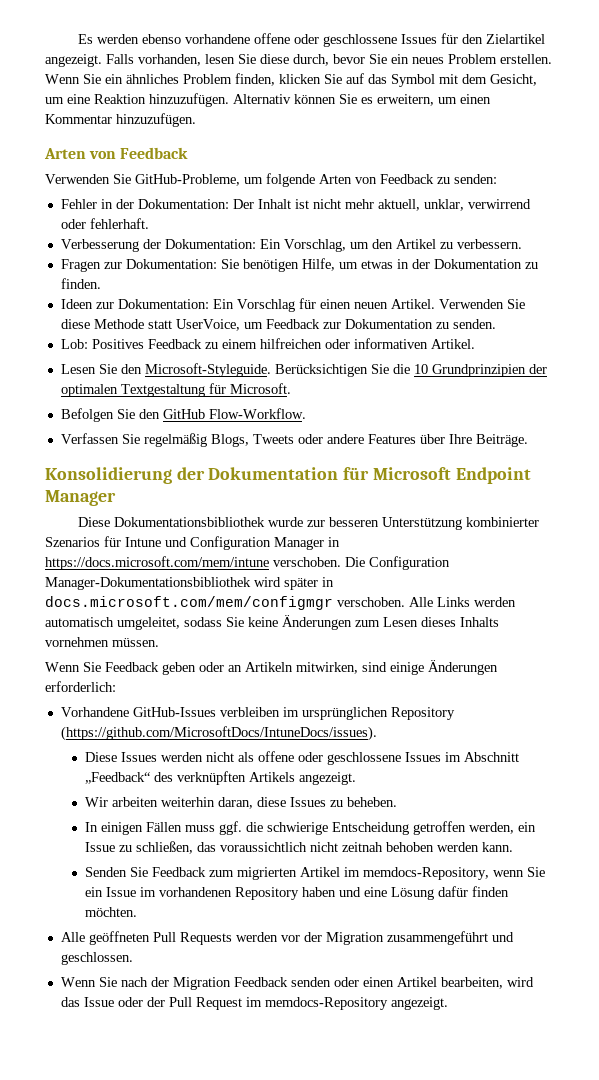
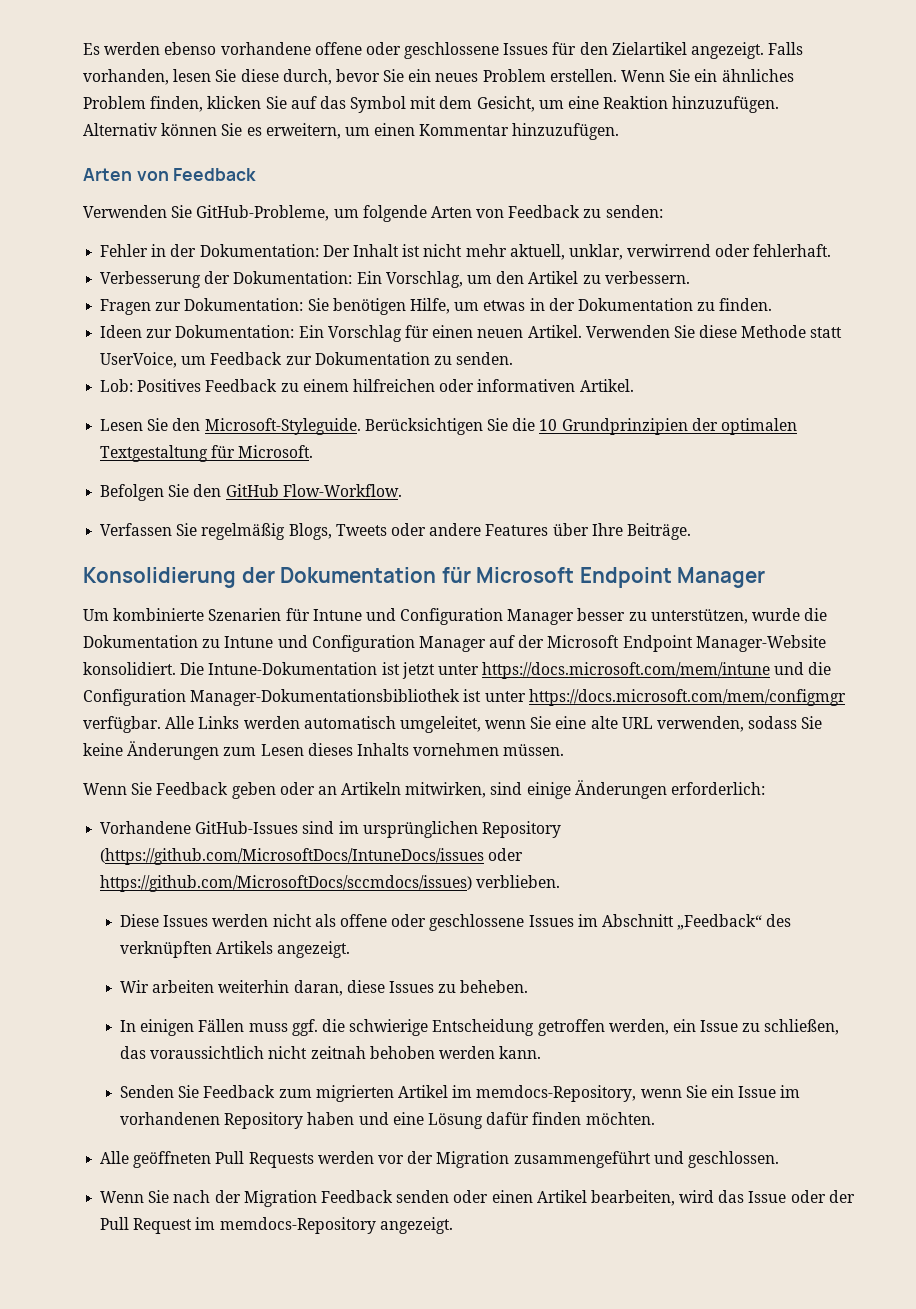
[78,517,540,530] [45,537,100,547] Diese Dokumentationsbibliothek wurde zur besseren Unterstützung kombinierter Szenarios -> [83,608,282,621] Um kombinierte Szenarien
[328,537,340,547] [45,556,450,570] [45,577,334,590] [45,596,405,610] in https://docs.microsoft.com/mem/intune verschoben. Die Configuration Manager-Dokumentationsbibliothek wird später in docs.microsoft.com/mem/configmgr verschoben. -> [577,608,828,624] [83,635,826,652] [83,662,832,679] [83,689,846,706] [83,716,161,733] besser zu unterstützen, wurde die Dokumentation zu Intune und Configuration Manager auf der Microsoft Endpoint Manager-Website konsolidiert. Die Intune-Dokumentation ist jetzt unter https://docs.microsoft.com/mem/intune und die Configuration Manager-Dokumentationsbibliothek ist unter https://docs.microsoft.com/mem/configmgr verfügbar.
(180, 623) none -> [485,716,745,732] wenn Sie eine alte URL verwenden,
[219,707,280,717] verbleiben -> [302,821,335,834] sind
[60,726,377,741] (https://github.com/MicrosoftDocs/IntuneDocs/issues). -> [100,848,524,865] [100,875,561,892] (https://github.com/MicrosoftDocs/IntuneDocs/issues oder https://github.com/MicrosoftDocs/sccmdocs/issues) verblieben.

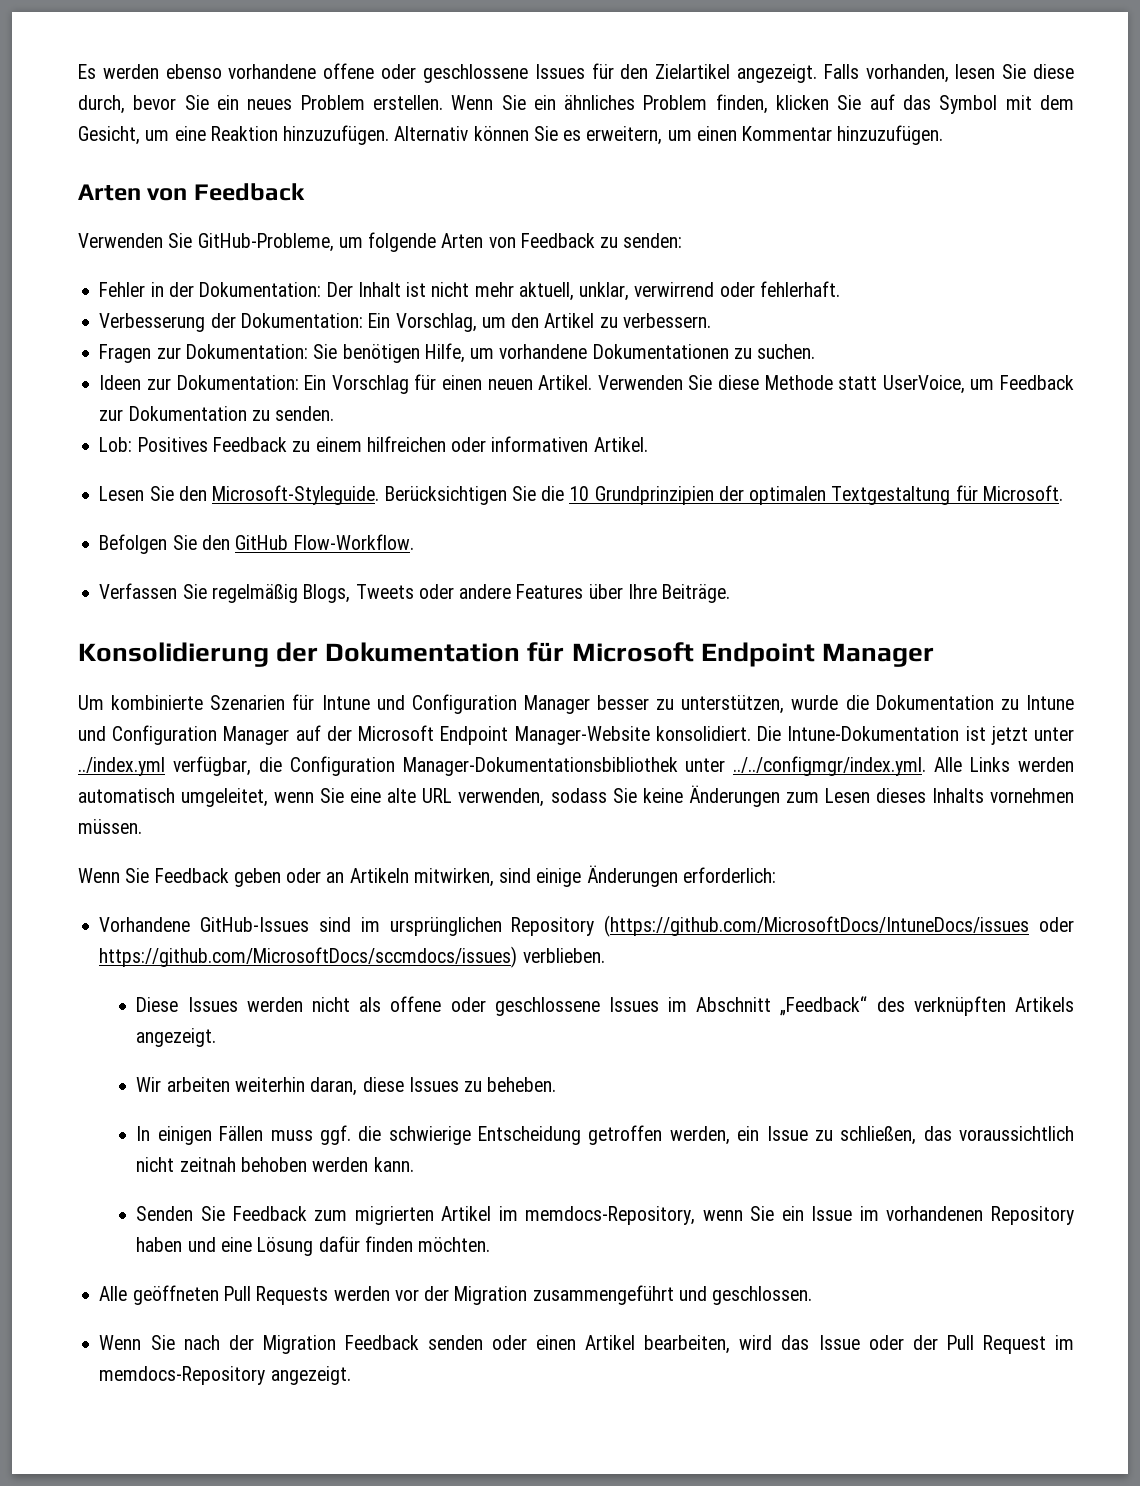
[483,298,773,311] etwas in der Dokumentation zu finden. -> [499,344,816,359] vorhandene Dokumentationen zu suchen.
[482,662,805,679] https://docs.microsoft.com/mem/intune und -> [78,756,251,776] ../index.yml verfügbar,
[463,689,846,706] [83,716,161,733] ist unter https://docs.microsoft.com/mem/configmgr verfügbar. -> [685,756,927,776] unter ../../configmgr/index.yml.

